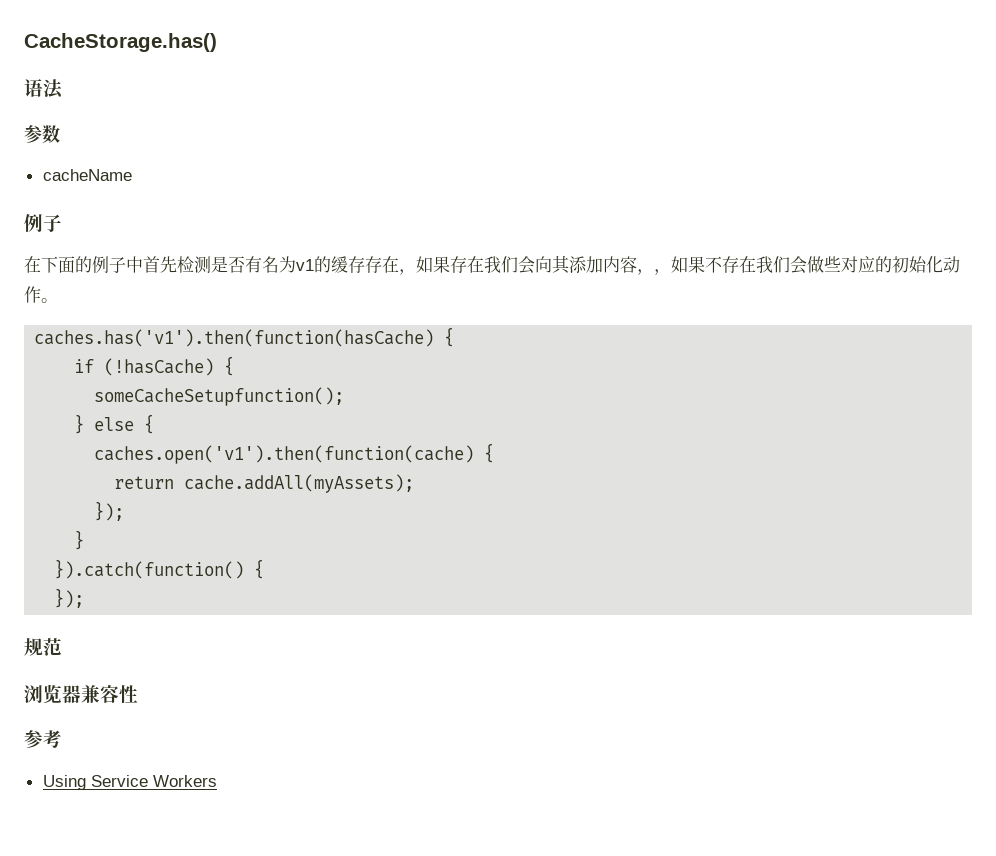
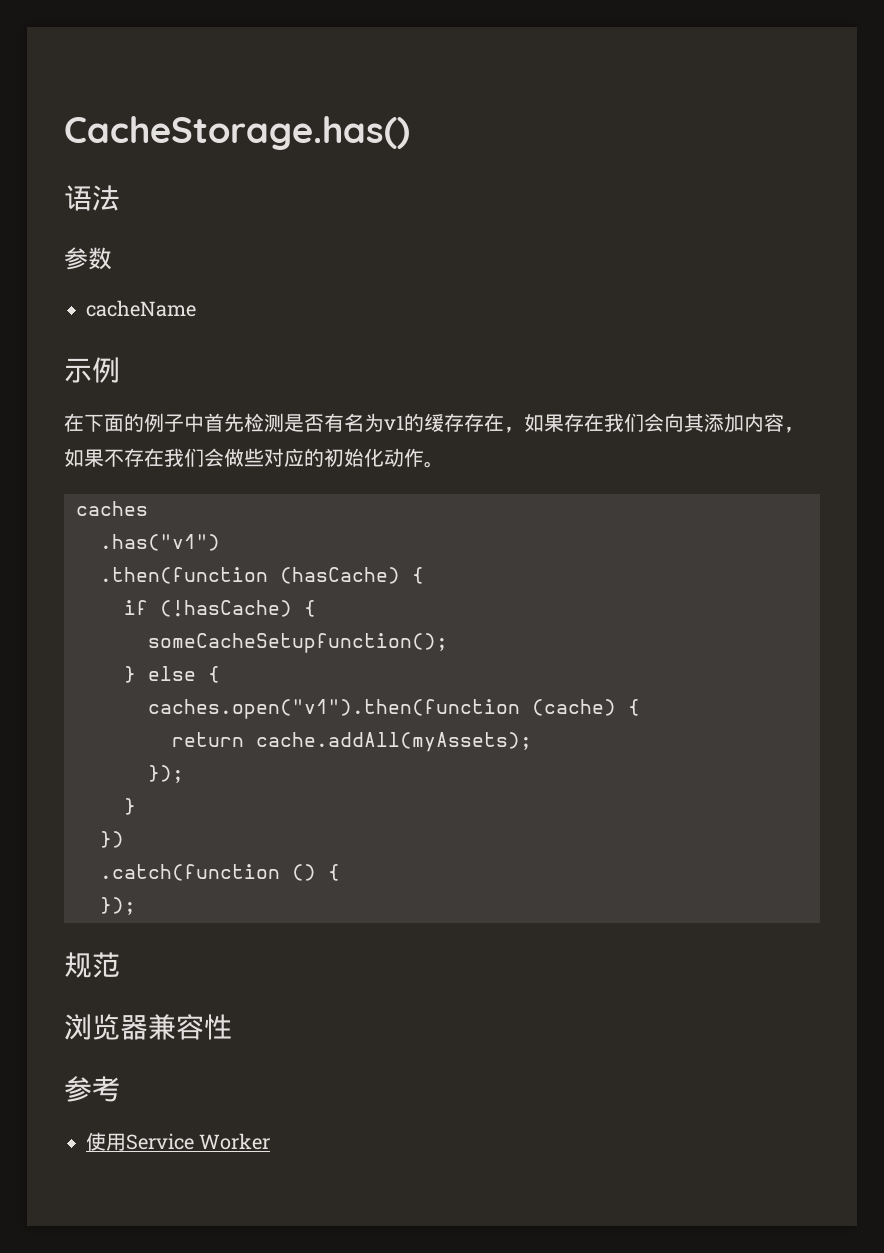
[24,214,62,232] 例子 -> [64,357,120,383] 示例
[654,269,671,275] ， -> (804, 430) none
[34,329,435,347] caches.has('v1').then(function(hasCache) -> [76,501,148,516] [100,534,220,551] [100,567,400,584] caches // .has("v1") // .then(function (hasCache)
[94,445,475,464] caches.open('v1').then(function(cache) -> [148,699,616,719] caches.open("v1").then(function (cache)
[54,559,245,579] }).catch(function() -> [100,831,124,848] [100,864,316,881] }) // .catch(function ()
[42,775,217,790] Using Service Workers -> [86,1132,271,1151] 使用Service Worker

